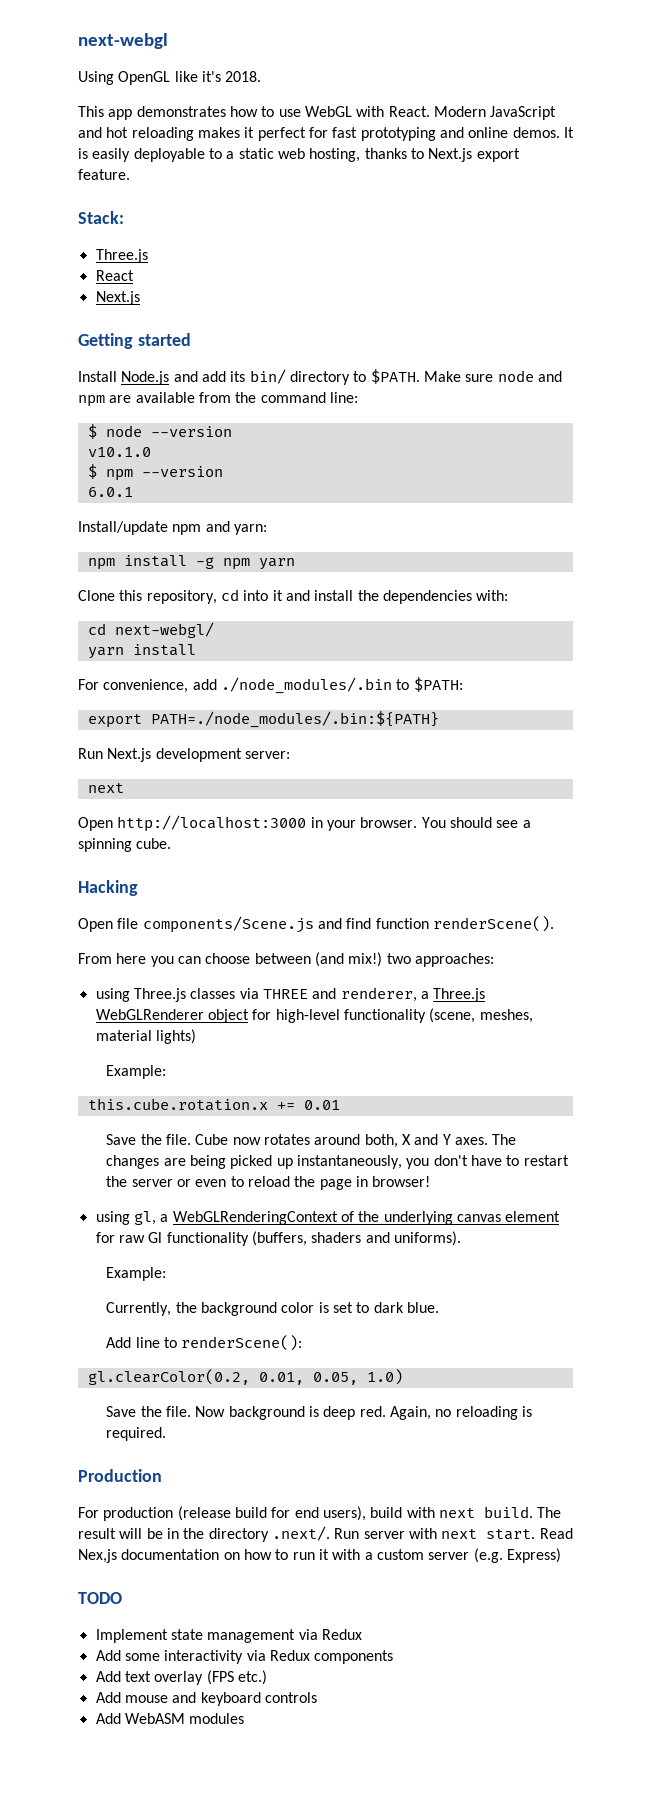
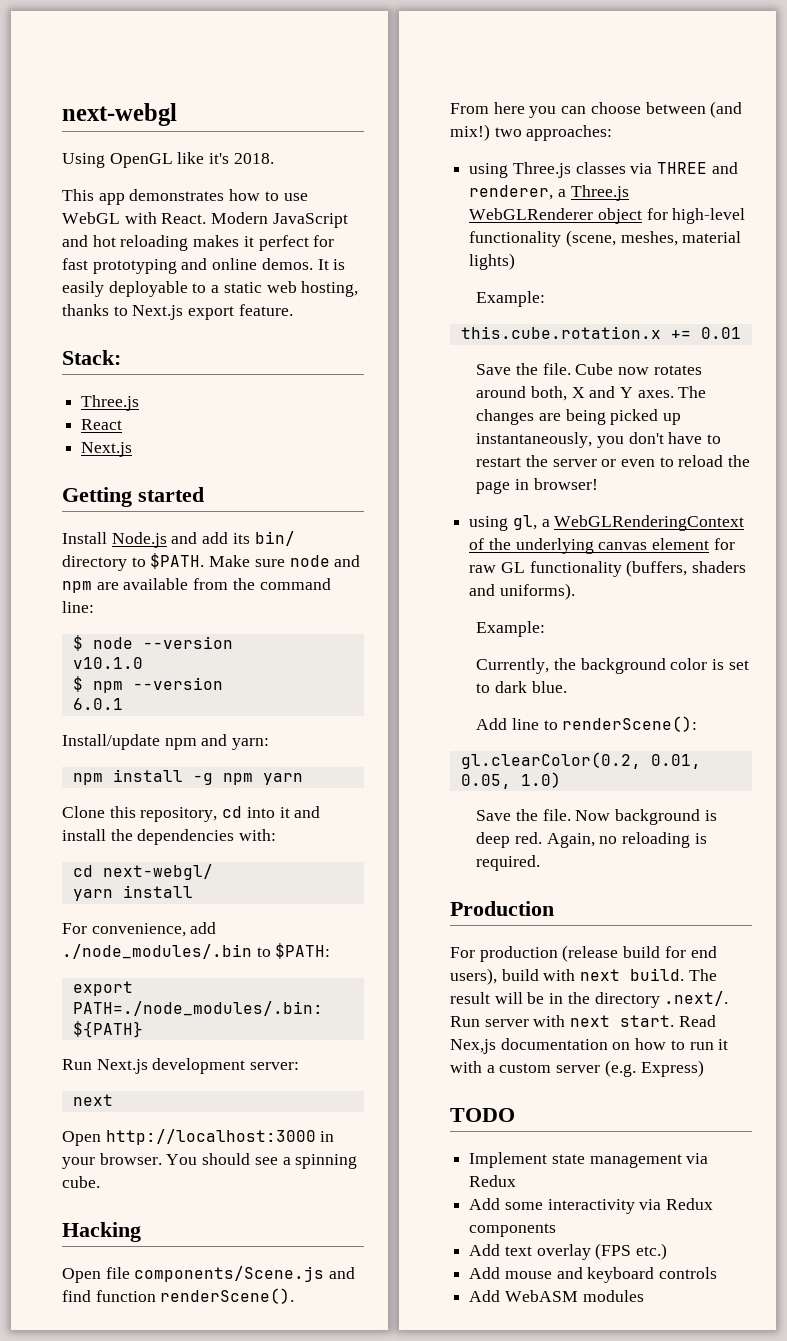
[148,1232,163,1243] Gl -> [500,562,525,573] GL

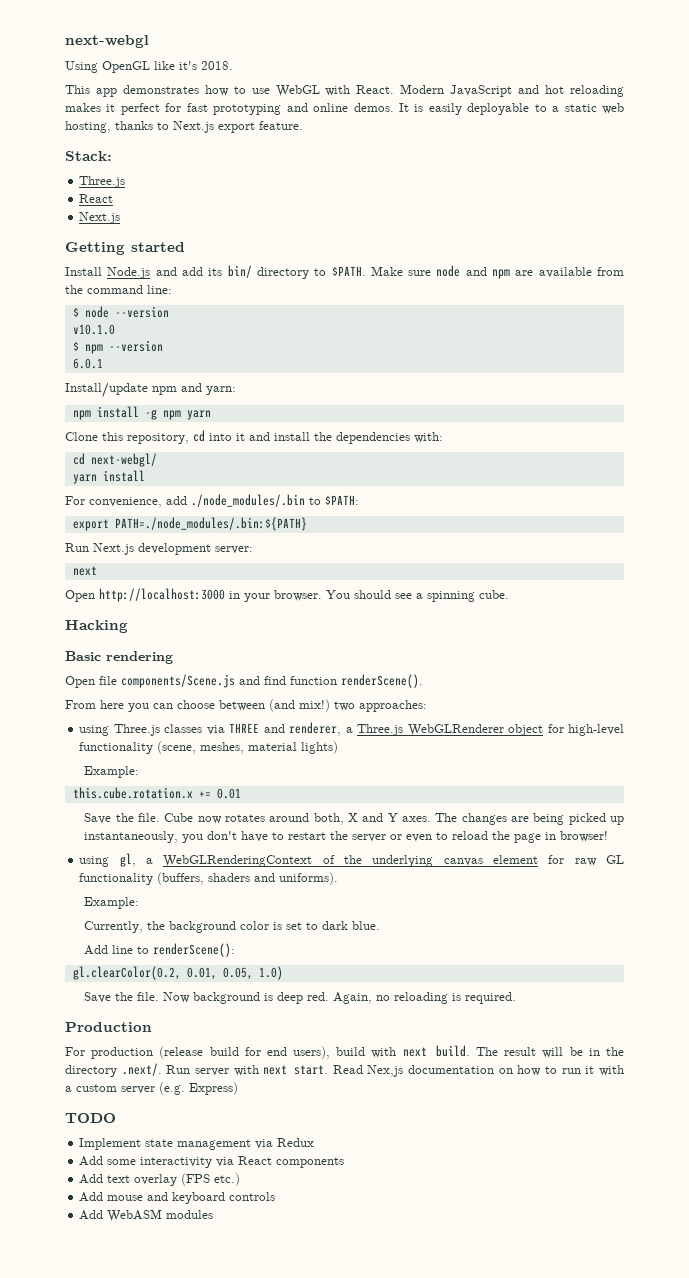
(141, 1232) none -> [65,651,173,664] // Basic rendering
[666,1198,714,1210] Redux -> [238,1156,273,1165] React

